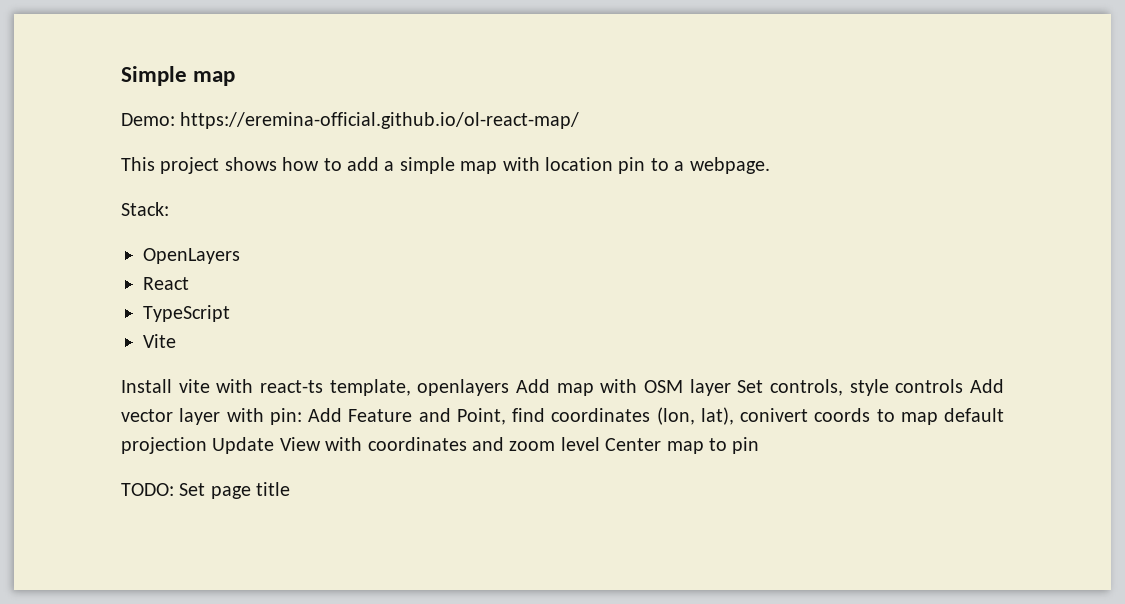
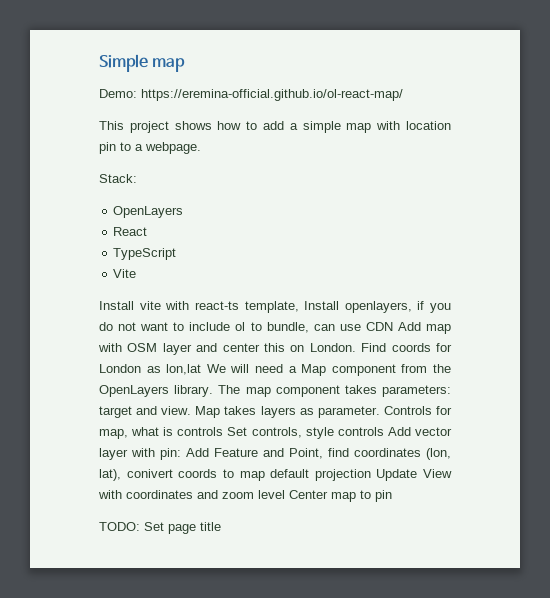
[417,379,510,396] openlayers -> [304,301,451,313] [99,322,393,333] Install openlayers, if you do not want to include ol to bundle, can use CDN
(731, 387) none -> [196,343,452,352] [99,364,451,376] [99,385,451,397] [99,406,452,418] [99,427,224,439] and center this on London. Find coords for London as lon,lat We will need a Map component from the OpenLayers library. The map component takes parameters: target and view. Map takes layers as parameter. Controls for map, what is controls

